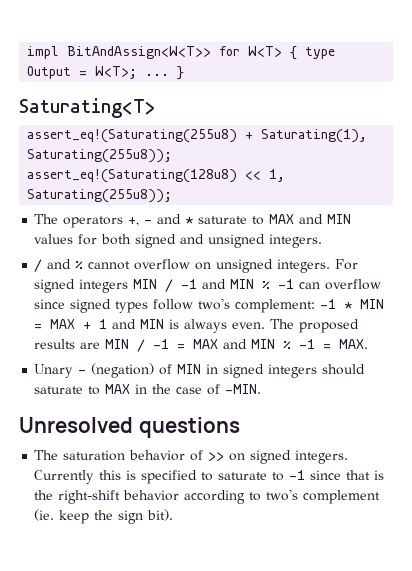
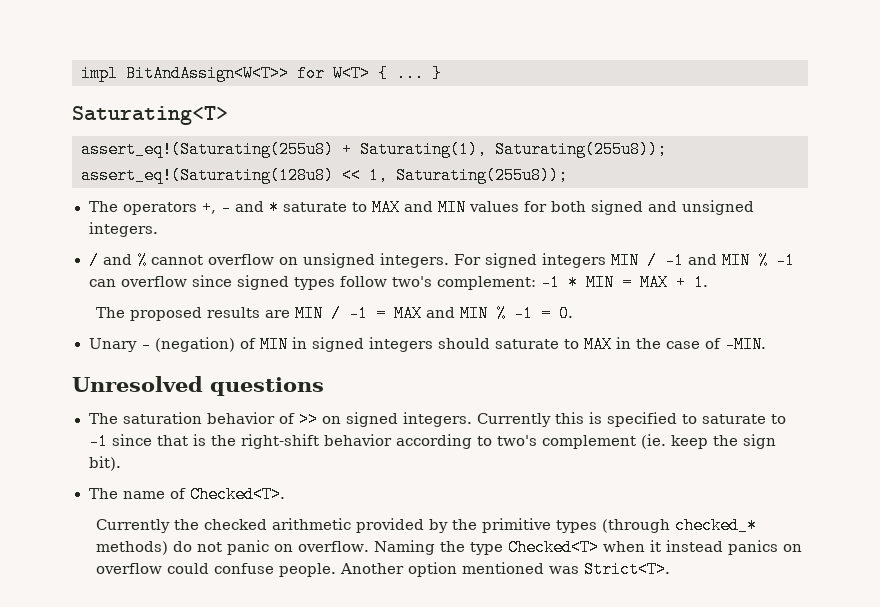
[305,47,336,59] [27,66,138,79] type Output = W<T>; -> (388, 73) none
[99,319,266,333] 1 and MIN is always even. -> [693,274,708,291] 1. //
[339,339,369,349] MAX. -> [559,305,574,322] 0.
(174, 515) none -> [88,486,285,503] [96,517,758,534] [96,539,803,556] [96,561,671,578] // The name of Checked<T>. // Currently the checked arithmetic provided by the primitive types (through checked_* methods) do not panic on overflow. Naming the type Checked<T> when it instead panics on overflow could confuse people. Another option mentioned was Strict<T>.

